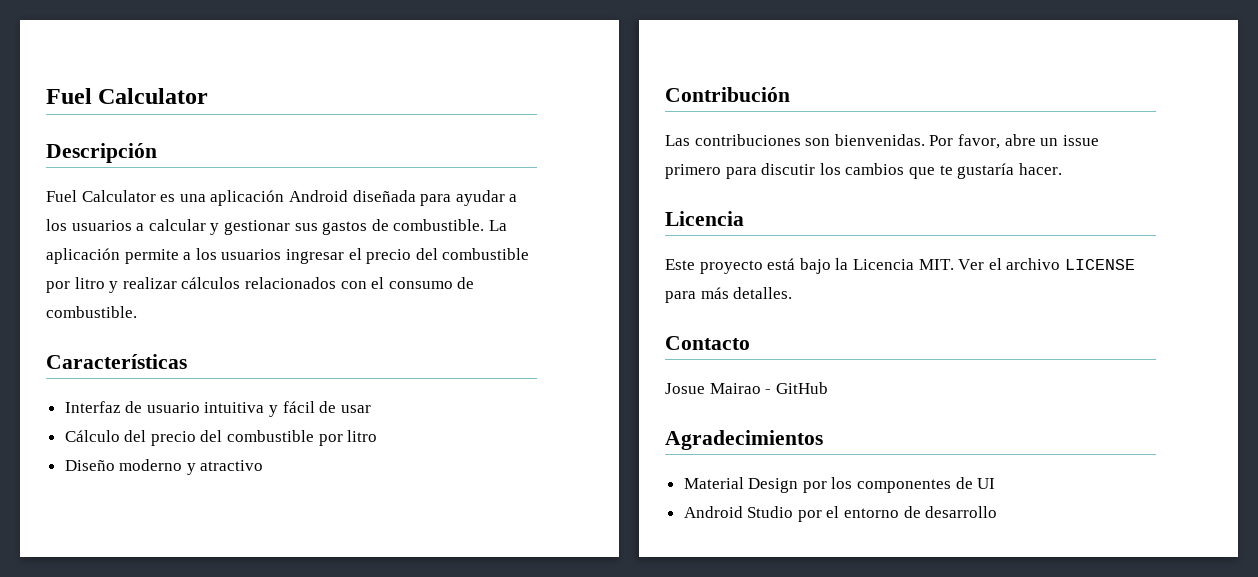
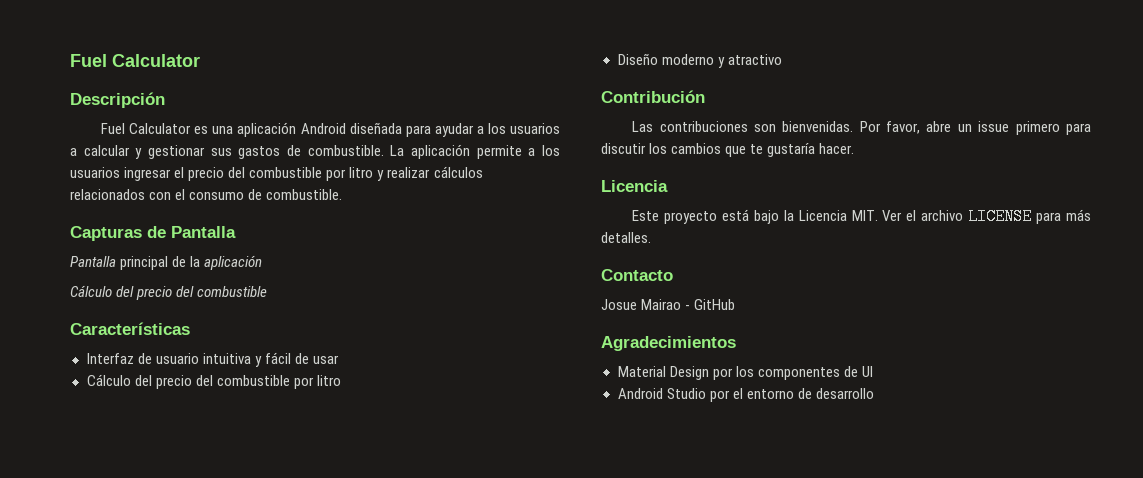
(137, 312) none -> [70,226,236,241] [70,255,263,270] [70,285,268,300] // Capturas de Pantalla // Pantalla principal de la aplicación // Cálculo del precio del combustible

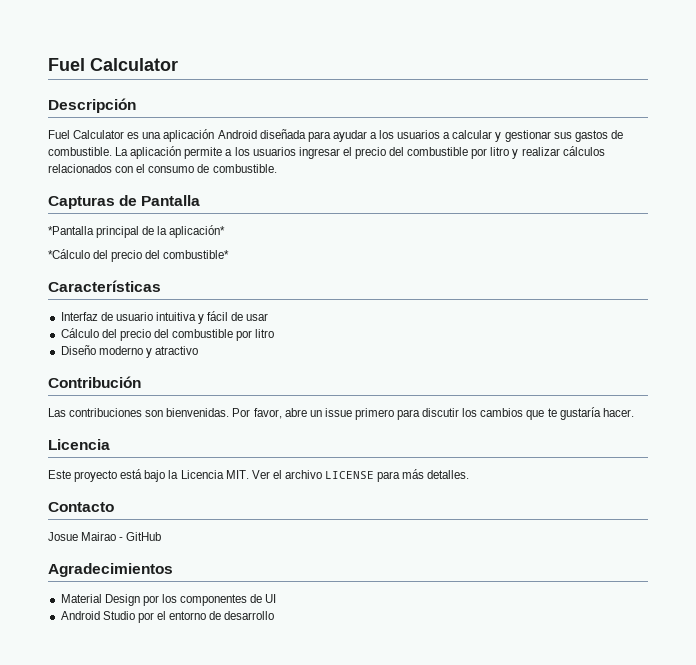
[70,256,116,267] Pantalla -> [48,226,94,235] *Pantalla
[204,255,263,270] [70,285,268,300] aplicación // Cálculo del precio del combustible -> [169,225,226,238] [48,249,230,262] aplicación* // *Cálculo del precio del combustible*

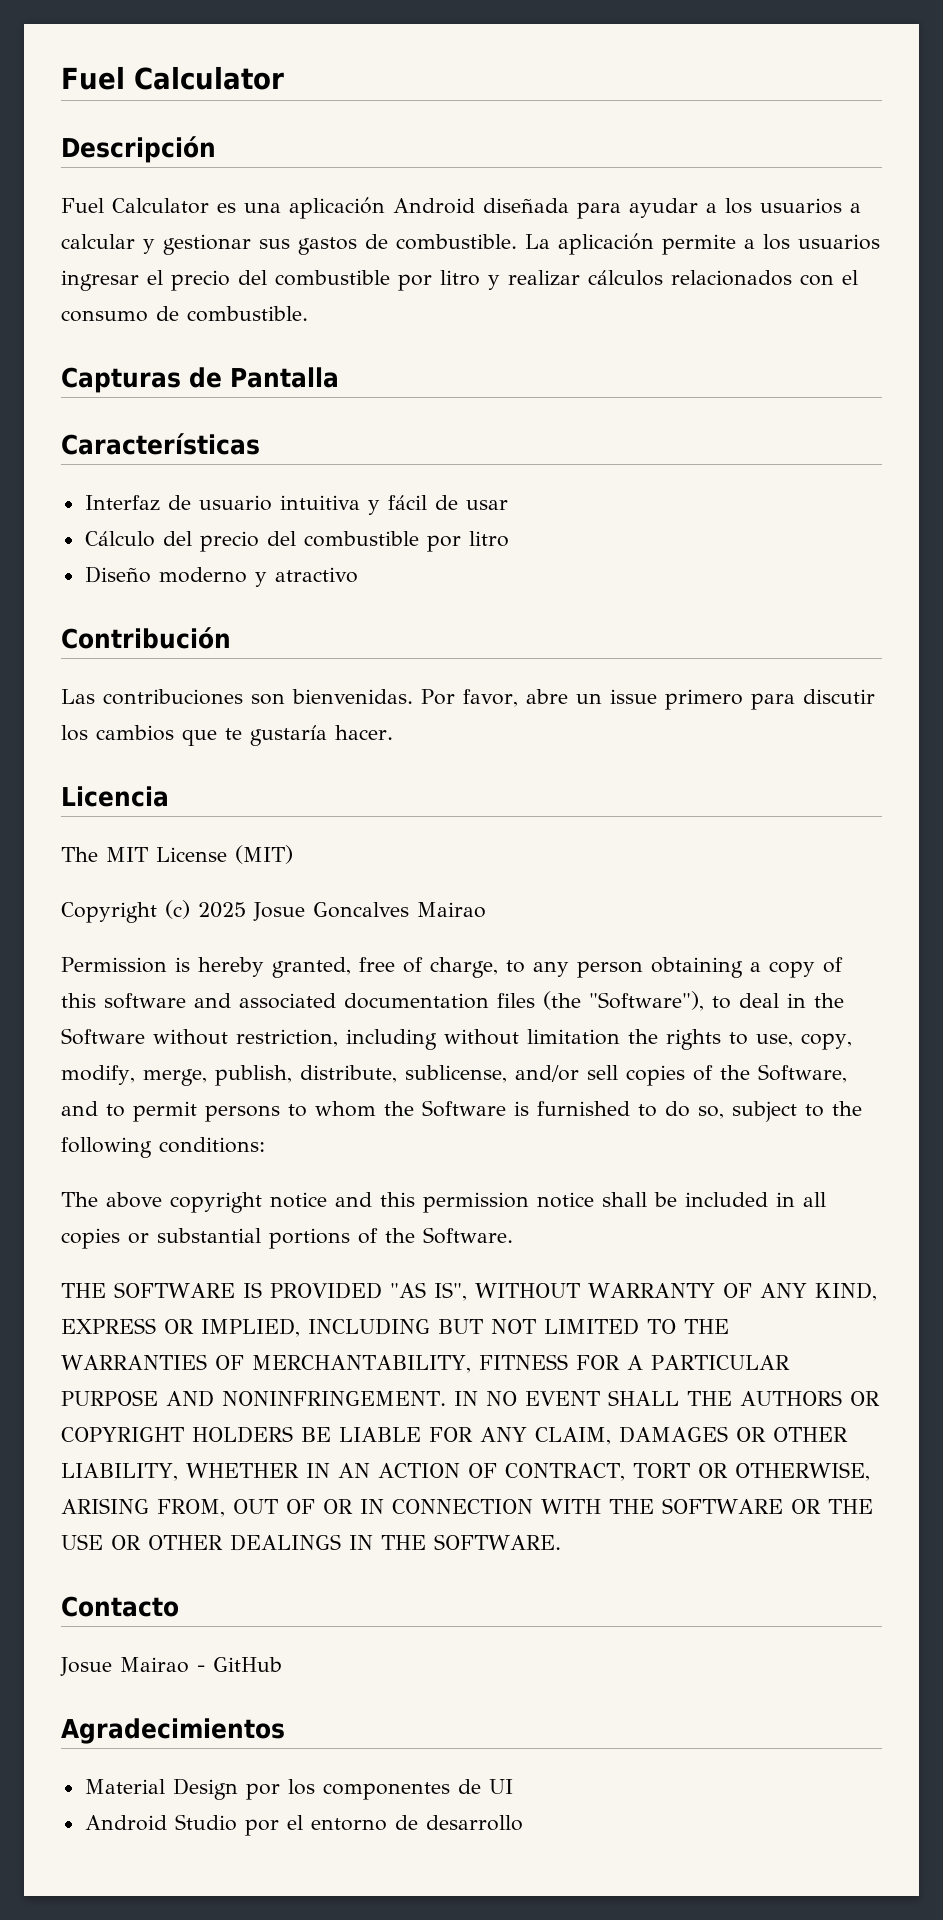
[48,225,226,238] [48,249,230,262] // *Pantalla principal de la aplicación* // *Cálculo del precio del combustible* -> (339, 377) none
[48,469,470,482] Este proyecto está bajo la Licencia MIT. Ver el archivo LICENSE para más detalles. -> [61,845,293,864] [61,900,486,923] [61,957,843,978] [61,991,844,1011] [61,1028,852,1050] [61,1064,847,1086] [61,1100,862,1122] [61,1137,265,1158] [61,1192,826,1213] [61,1227,513,1249] [61,1282,877,1301] [61,1318,729,1337] [61,1354,790,1373] [61,1390,880,1407] [61,1426,848,1445] [61,1462,870,1481] [61,1498,873,1517] [61,1534,561,1551] The MIT License (MIT) // Copyright (c) 2025 Josue Goncalves Mairao // Permission is hereby granted, free of charge, to any person obtaining a copy of this software and associated documentation files (the "Software"), to deal in the Software without restriction, including without limitation the rights to use, copy, modify, merge, publish, distribute, sublicense, and/or sell copies of the Software, and to permit persons to whom the Software is furnished to do so, subject to the following conditions: // The above copyright notice and this permission notice shall be included in all copies or substantial portions of the Software. // THE SOFTWARE IS PROVIDED "AS IS", WITHOUT WARRANTY OF ANY KIND, EXPRESS OR IMPLIED, INCLUDING BUT NOT LIMITED TO THE WARRANTIES OF MERCHANTABILITY, FITNESS FOR A PARTICULAR PURPOSE AND NONINFRINGEMENT. IN NO EVENT SHALL THE AUTHORS OR COPYRIGHT HOLDERS BE LIABLE FOR ANY CLAIM, DAMAGES OR OTHER LIABILITY, WHETHER IN AN ACTION OF CONTRACT, TORT OR OTHERWISE, ARISING FROM, OUT OF OR IN CONNECTION WITH THE SOFTWARE OR THE USE OR OTHER DEALINGS IN THE SOFTWARE.

